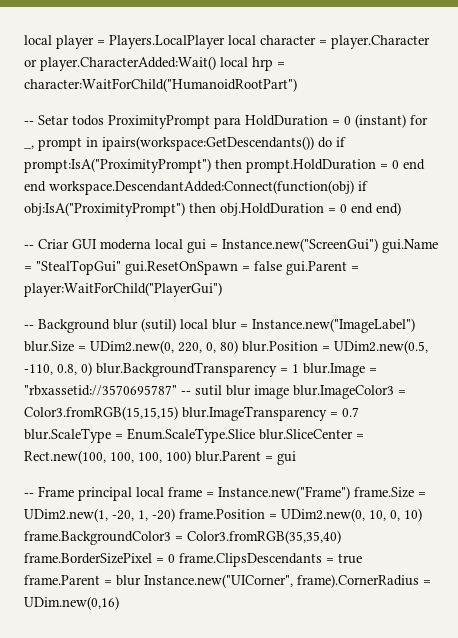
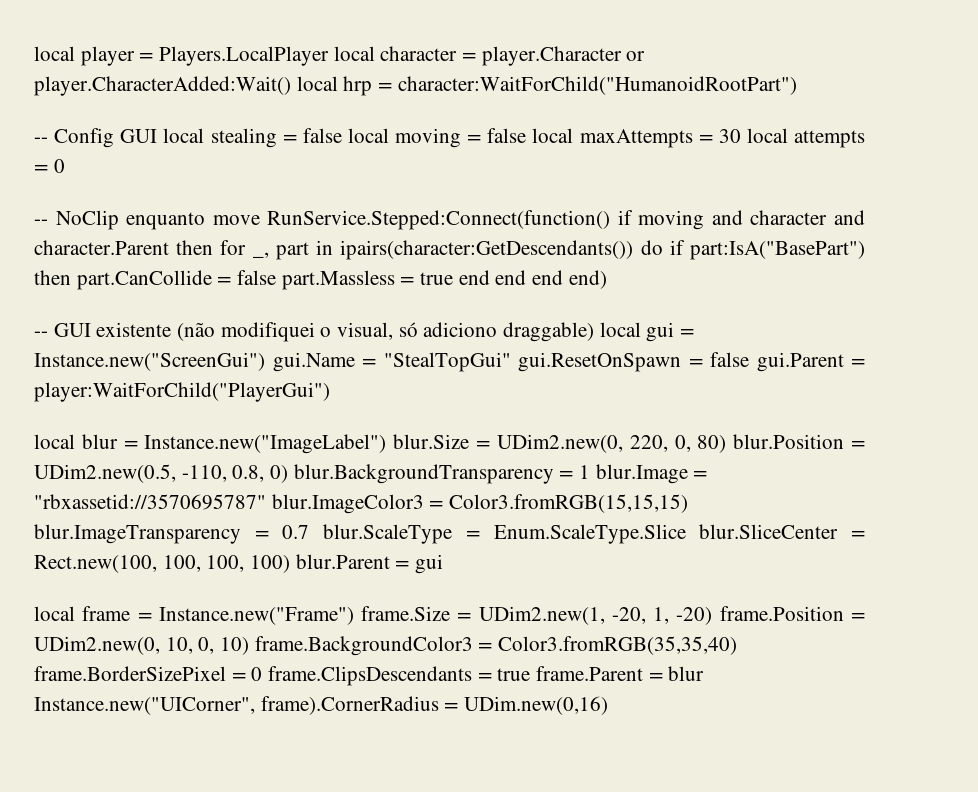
[38,114,428,129] [24,136,346,151] [24,158,425,173] [24,180,368,195] [24,202,401,217] [24,239,151,250] Setar todos ProximityPrompt para HoldDuration = 0 (instant) for _, prompt in ipairs(workspace:GetDescendants()) do if prompt:IsA("ProximityPrompt") then prompt.HoldDuration = 0 end end workspace.DescendantAdded:Connect(function(obj) if obj:IsA("ProximityPrompt") then obj.HoldDuration = 0 end end) // -- Criar GUI moderna -> [54,128,865,148] [34,159,65,173] [34,210,865,230] [34,240,865,260] [34,270,607,290] [34,322,595,342] Config GUI local stealing = false local moving = false local maxAttempts = 30 local attempts = 0 // -- NoClip enquanto move RunService.Stepped:Connect(function() if moving and character and character.Parent then for _, part in ipairs(character:GetDescendants()) do if part:IsA("BasePart") then part.CanCollide = false part.Massless = true end end end end) // -- GUI existente (não modifiquei o visual, só adiciono draggable)
[24,318,176,333] -- Background blur (sutil) -> (330, 392) none
[181,385,289,399] -- sutil blur image -> (266, 502) none
[24,486,132,501] -- Frame principal -> (444, 564) none

